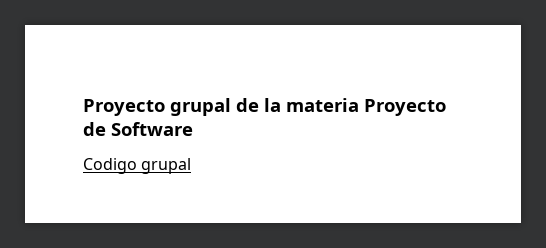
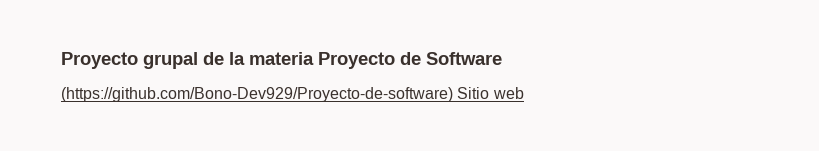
[83,158,192,174] Codigo grupal -> [61,87,524,102] (https://github.com/Bono-Dev929/Proyecto-de-software) Sitio web

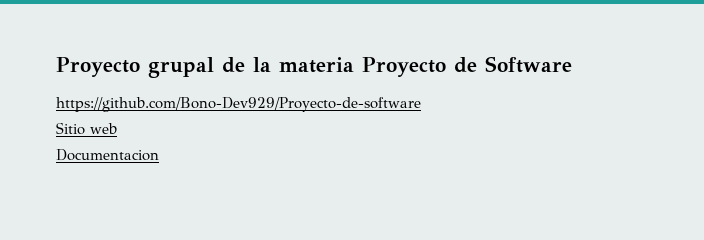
[61,87,453,102] (https://github.com/Bono-Dev929/Proyecto-de-software) -> [56,97,421,112] https://github.com/Bono-Dev929/Proyecto-de-software //
(524, 93) none -> [56,149,159,161] // Documentacion

